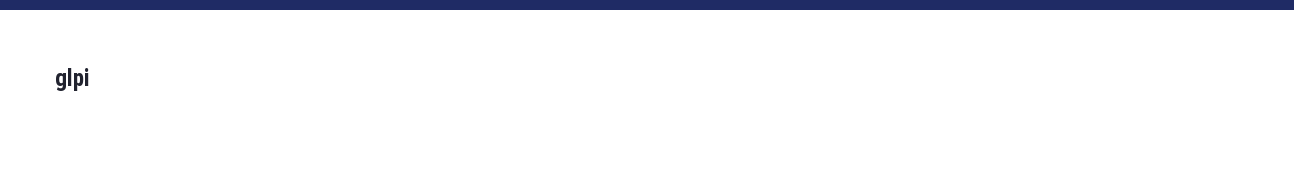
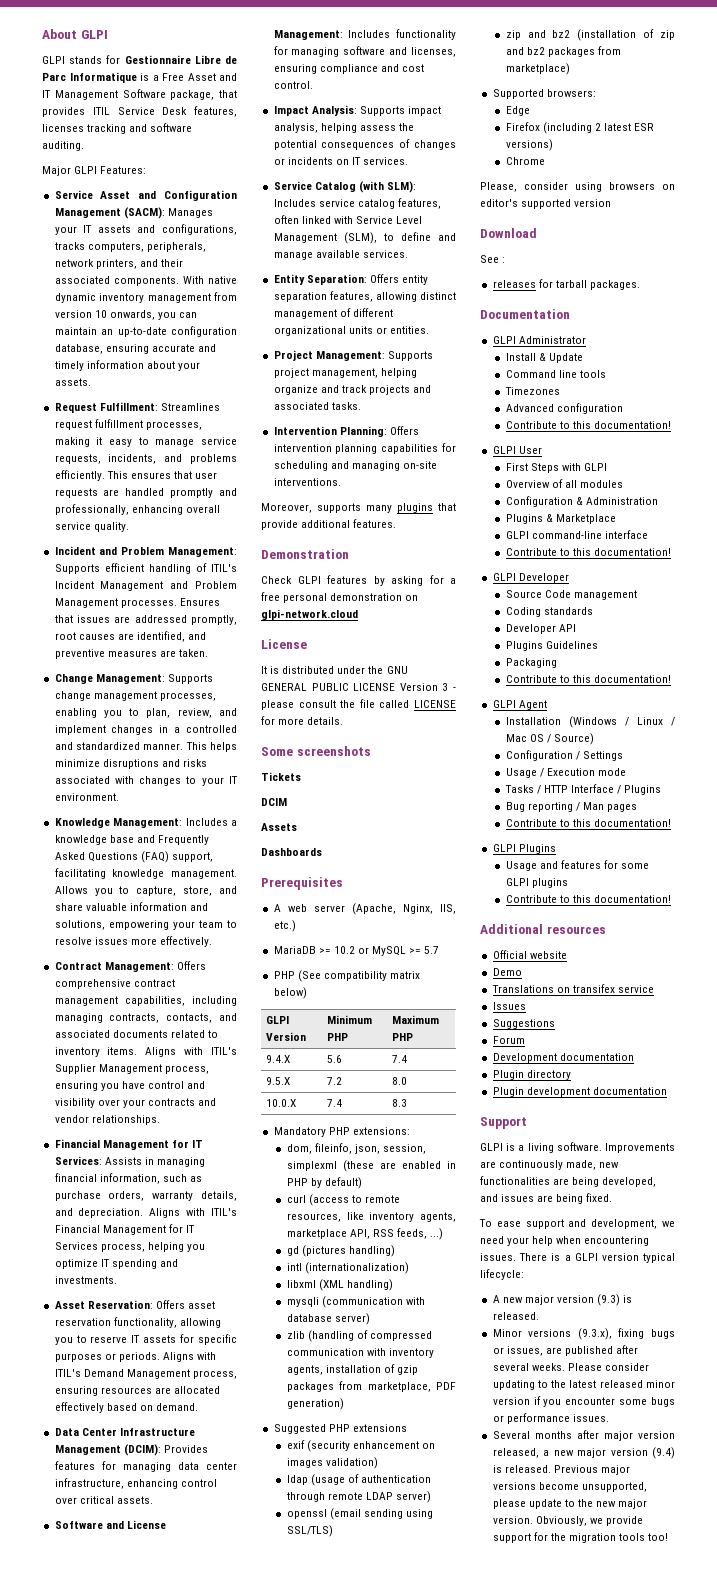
[55,68,89,91] glpi -> [42,29,108,39] [42,55,237,64] [42,72,237,83] [42,89,237,100] [42,106,237,117] [42,123,193,134] [42,141,84,151] [42,166,147,176] [54,190,237,201] [54,207,213,219] [54,224,237,235] [54,242,206,252] [54,259,183,269] [54,276,237,286] [54,292,237,303] [54,310,198,320] [54,326,237,337] [54,344,216,354] [54,360,200,371] [54,378,91,386] [54,402,220,413] [54,419,202,430] [54,437,237,447] [54,454,237,464] [54,470,218,481] [54,488,237,498] [54,504,220,515] [54,522,129,532] [54,546,237,557] [54,563,237,574] [54,581,237,591] [54,598,220,608] [54,615,237,625] [54,631,207,642] [54,649,208,659] [54,674,213,684] [54,691,216,701] [54,708,237,718] [54,725,237,735] [54,742,237,752] [54,759,207,769] [54,776,239,786] [54,793,119,801] [54,818,237,828] [54,835,209,845] [54,851,213,863] [54,868,237,879] [54,886,237,896] [54,902,208,911] [54,920,237,930] [54,936,212,947] [54,961,206,972] [54,979,175,989] [54,996,237,1006] [54,1013,237,1023] [54,1030,218,1038] [54,1047,237,1057] [54,1064,209,1074] [54,1081,206,1091] [54,1098,217,1108] [54,1115,160,1125] [54,1139,203,1150] [54,1156,205,1167] [54,1173,202,1184] [54,1191,237,1201] [54,1208,237,1218] [54,1224,195,1235] [54,1242,205,1252] [54,1259,178,1269] [54,1276,117,1284] [54,1300,215,1309] [54,1317,221,1328] [54,1334,237,1345] [54,1352,217,1362] [54,1369,237,1379] [54,1386,220,1396] [54,1402,198,1413] [54,1428,195,1436] [54,1444,208,1456] [54,1461,237,1472] [54,1478,217,1489] [54,1496,153,1504] [54,1520,166,1529] [273,29,456,40] [273,46,456,57] [273,64,424,74] [273,81,313,89] [273,105,441,116] [273,123,414,133] [273,139,456,150] [273,157,409,165] [273,181,416,193] [273,198,441,209] [273,215,423,224] [273,232,456,244] [273,250,408,260] [273,274,428,285] [273,291,456,302] [273,308,393,319] [273,326,429,336] [273,350,433,361] [273,368,417,378] [273,385,432,395] [273,402,361,410] [273,426,419,437] [273,443,456,454] [273,461,437,471] [273,478,341,486] [261,503,456,513] [261,519,397,530] [261,549,349,559] [261,575,456,586] [261,592,419,603] [261,609,358,620] [261,639,307,649] [261,666,408,674] [261,683,456,691] [261,699,456,710] [261,716,344,725] [261,746,371,756] [261,772,301,781] [261,798,287,806] [261,823,297,831] [261,848,322,856] [261,877,343,890] [273,903,456,915] [273,920,296,932] [273,946,440,956] [273,970,420,982] [273,987,307,999] [266,1016,290,1024] [266,1032,307,1041] [327,1015,373,1024] [327,1033,349,1041] [392,1015,440,1024] [392,1033,414,1041] [266,1055,291,1063] [327,1055,343,1063] [392,1055,408,1063] [266,1077,291,1085] [327,1077,343,1085] [392,1077,408,1085] [266,1099,297,1107] [327,1099,343,1107] [392,1099,408,1107] [273,1127,410,1137] [286,1143,427,1154] [286,1160,456,1172] [286,1177,363,1189] [286,1194,401,1206] [286,1212,456,1222] [286,1228,444,1240] [286,1245,396,1257] [286,1262,409,1274] [286,1279,394,1291] [286,1296,426,1308] [286,1313,370,1325] [286,1330,433,1342] [286,1348,435,1358] [286,1364,419,1375] [286,1381,456,1392] [286,1398,344,1410] [273,1424,407,1434] [286,1440,436,1452] [286,1457,378,1469] [286,1474,432,1486] [286,1491,432,1503] [286,1508,434,1520] [286,1525,333,1537] [505,29,675,41] [505,46,622,57] [505,63,570,75] [492,89,596,99] [505,106,530,116] [505,122,655,134] [505,139,553,151] [505,157,545,165] [480,182,675,192] [480,199,612,209] [480,228,537,238] [480,255,506,263] [492,279,640,290] [480,309,570,319] [492,336,586,344] [505,353,584,363] [505,370,607,378] [504,387,560,395] [505,403,623,414] [505,421,672,429] [492,446,542,454] [505,463,608,473] [505,479,624,488] [505,496,659,507] [505,514,617,524] [505,530,649,539] [505,548,672,556] [492,573,569,583] [505,590,638,600] [505,607,593,617] [505,624,576,634] [505,641,598,651] [505,658,557,668] [505,675,672,683] [492,700,547,710] [505,716,675,728] [505,733,595,745] [505,750,624,761] [505,768,627,778] [504,784,662,795] [505,802,638,812] [505,819,672,827] [492,844,556,854] [505,860,650,871] [505,878,568,888] [505,895,672,903] [480,924,606,934] [492,950,567,959] [492,968,522,976] [491,984,654,993] [492,1002,526,1010] [492,1019,555,1029] [492,1036,525,1044] [492,1053,634,1063] [492,1070,571,1080] [492,1087,667,1097] [480,1117,527,1129] [480,1142,675,1153] [480,1160,620,1170] [480,1176,657,1187] [480,1193,613,1204] [479,1219,675,1229] [480,1236,650,1246] [480,1253,675,1263] [480,1269,524,1280] [492,1294,633,1306] [492,1312,539,1320] [492,1328,675,1340] [492,1345,639,1356] [492,1363,649,1371] [492,1380,675,1390] [492,1396,675,1407] [492,1413,609,1424] [492,1430,675,1441] [492,1447,675,1459] [492,1465,630,1475] [492,1482,647,1492] [492,1499,648,1509] [492,1516,643,1526] [492,1532,669,1543] About GLPI // GLPI stands for Gestionnaire Libre de Parc Informatique is a Free Asset and IT Management Software package, that provides ITIL Service Desk features, licenses tracking and software auditing. // Major GLPI Features: // Service Asset and Configuration Management (SACM): Manages your IT assets and configurations, tracks computers, peripherals, network printers, and their associated components. With native dynamic inventory management from version 10 onwards, you can maintain an up-to-date configuration database, ensuring accurate and timely information about your assets. // Request Fulfillment: Streamlines request fulfillment processes, making it easy to manage service requests, incidents, and problems efficiently. This ensures that user requests are handled promptly and professionally, enhancing overall service quality. // Incident and Problem Management: Supports efficient handling of ITIL's Incident Management and Problem Management processes. Ensures that issues are addressed promptly, root causes are identified, and preventive measures are taken. // Change Management: Supports change management processes, enabling you to plan, review, and implement changes in a controlled and standardized manner. This helps minimize disruptions and risks associated with changes to your IT environment. // Knowledge Management: Includes a knowledge base and Frequently Asked Questions (FAQ) support, facilitating knowledge management. Allows you to capture, store, and share valuable information and solutions, empowering your team to resolve issues more effectively. // Contract Management: Offers comprehensive contract management capabilities, including managing contracts, contacts, and associated documents related to inventory items. Aligns with ITIL's Supplier Management process, ensuring you have control and visibility over your contracts and vendor relationships. // Financial Management for IT Services: Assists in managing financial information, such as purchase orders, warranty details, and depreciation. Aligns with ITIL's Financial Management for IT Services process, helping you optimize IT spending and investments. // Asset Reservation: Offers asset reservation functionality, allowing you to reserve IT assets for specific purposes or periods. Aligns with ITIL's Demand Management process, ensuring resources are allocated effectively based on demand. // Data Center Infrastructure Management (DCIM): Provides features for managing data center infrastructure, enhancing control over critical assets. // Software and License Management: Includes functionality for managing software and licenses, ensuring compliance and cost control. // Impact Analysis: Supports impact analysis, helping assess the potential consequences of changes or incidents on IT services. // Service Catalog (with SLM): Includes service catalog features, often linked with Service Level Management (SLM), to define and manage available services. // Entity Separation: Offers entity separation features, allowing distinct management of different organizational units or entities. // Project Management: Supports project management, helping organize and track projects and associated tasks. // Intervention Planning: Offers intervention planning capabilities for scheduling and managing on-site interventions. // Moreover, supports many plugins that provide additional features. // Demonstration // Check GLPI features by asking for a free personal demonstration on glpi-network.cloud // License // It is distributed under the GNU GENERAL PUBLIC LICENSE Version 3 - please consult the file called LICENSE for more details. // Some screenshots // Tickets // DCIM // Assets // Dashboards // Prerequisites // A web server (Apache, Nginx, IIS, etc.) // MariaDB >= 10.2 or MySQL >= 5.7 // PHP (See compatibility matrix below) // GLPI Version | Minimum PHP | Maximum PHP // 9.4.X | 5.6 | 7.4 // 9.5.X | 7.2 | 8.0 // 10.0.X | 7.4 | 8.3 // Mandatory PHP extensions: // dom, fileinfo, json, session, simplexml (these are enabled in PHP by default) // curl (access to remote resources, like inventory agents, marketplace API, RSS feeds, ...) // gd (pictures handling) // intl (internationalization) // libxml (XML handling) // mysqli (communication with database server) // zlib (handling of compressed communication with inventory agents, installation of gzip packages from marketplace, PDF generation) // Suggested PHP extensions // exif (security enhancement on images validation) // ldap (usage of authentication through remote LDAP server) // openssl (email sending using SSL/TLS) // zip and bz2 (installation of zip and bz2 packages from marketplace) // Supported browsers: // Edge // Firefox (including 2 latest ESR versions) // Chrome // Please, consider using browsers on editor's supported version // Download // See : // releases for tarball packages. // Documentation // GLPI Administrator // Install & Update // Command line tools // Timezones // Advanced configuration // Contribute to this documentation! // GLPI User // First Steps with GLPI // Overview of all modules // Configuration & Administration // Plugins & Marketplace // GLPI command-line interface // Contribute to this documentation! // GLPI Developer // Source Code management // Coding standards // Developer API // Plugins Guidelines // Packaging // Contribute to this documentation! // GLPI Agent // Installation (Windows / Linux / Mac OS / Source) // Configuration / Settings // Usage / Execution mode // Tasks / HTTP Interface / Plugins // Bug reporting / Man pages // Contribute to this documentation! // GLPI Plugins // Usage and features for some GLPI plugins // Contribute to this documentation! // Additional resources // Official website // Demo // Translations on transifex service // Issues // Suggestions // Forum // Development documentation // Plugin directory // Plugin development documentation // Support // GLPI is a living software. Improvements are continuously made, new functionalities are being developed, and issues are being fixed. // To ease support and development, we need your help when encountering issues. There is a GLPI version typical lifecycle: // A new major version (9.3) is released. // Minor versions (9.3.x), fixing bugs or issues, are published after several weeks. Please consider updating to the latest released minor version if you encounter some bugs or performance issues. // Several months after major version released, a new major version (9.4) is released. Previous major versions become unsupported, please update to the new major version. Obviously, we provide support for the migration tools too!

